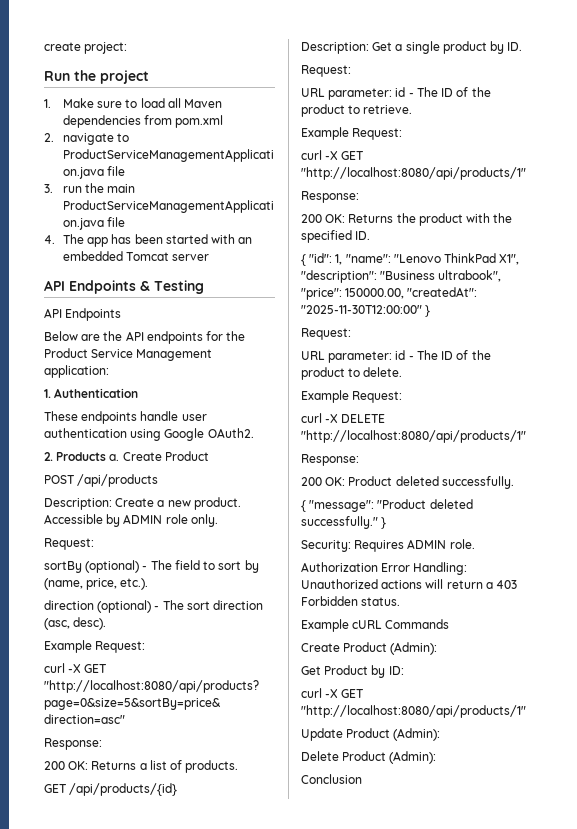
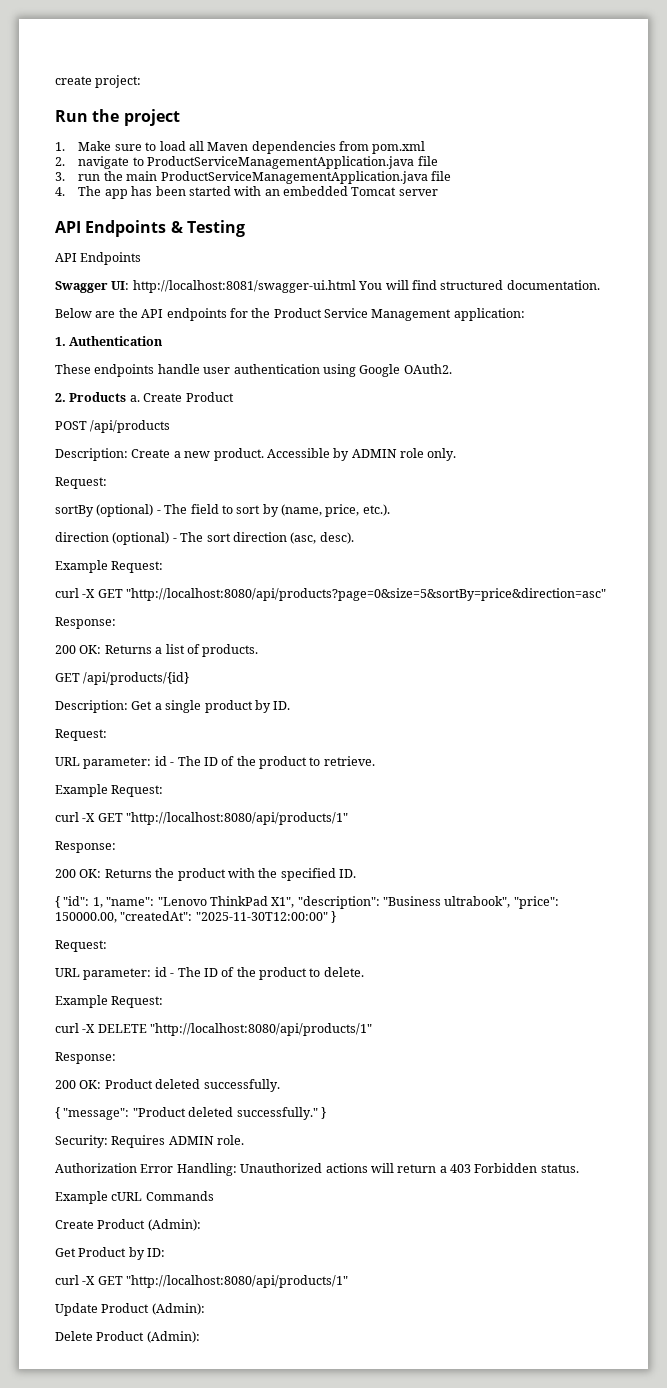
(122, 314) none -> [55,280,600,293] // Swagger UI: http://localhost:8081/swagger-ui.html You will find structured documentation.
[301,774,362,784] // Conclusion -> (200, 1337) none

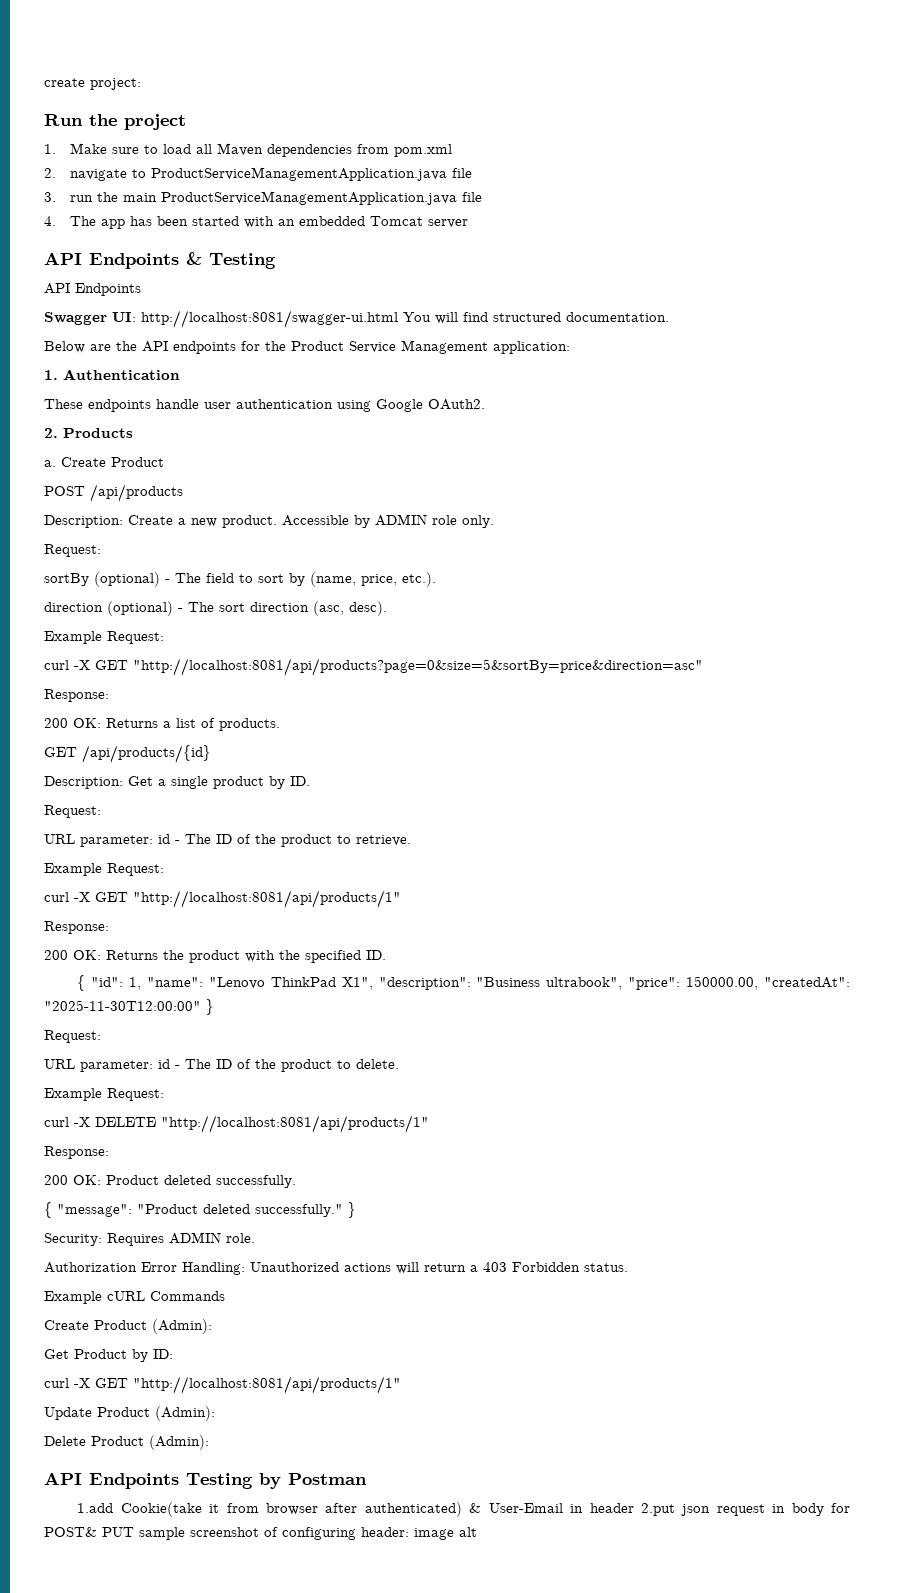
(127, 397) none -> (133, 433) //
[126,588,607,601] "http://localhost:8080/api/products?page=0&size=5&sortBy=price&direction=asc" -> [133,658,703,676] "http://localhost:8081/api/products?page=0&size=5&sortBy=price&direction=asc"
[126,812,349,825] "http://localhost:8080/api/products/1" -> [133,890,401,908] "http://localhost:8081/api/products/1"
[150,1023,373,1036] "http://localhost:8080/api/products/1" -> [161,1115,429,1133] "http://localhost:8081/api/products/1"
[126,1275,349,1288] "http://localhost:8080/api/products/1" -> [133,1376,401,1394] "http://localhost:8081/api/products/1"
(200, 1337) none -> [44,1472,367,1489] [77,1502,850,1517] [44,1527,477,1540] // API Endpoints Testing by Postman // 1.add Cookie(take it from browser after authenticated) & User-Email in header 2.put json request in body for POST& PUT sample screenshot of configuring header: image alt

